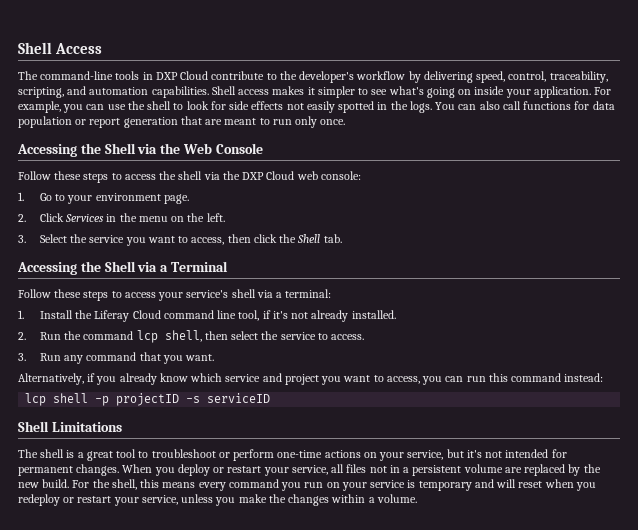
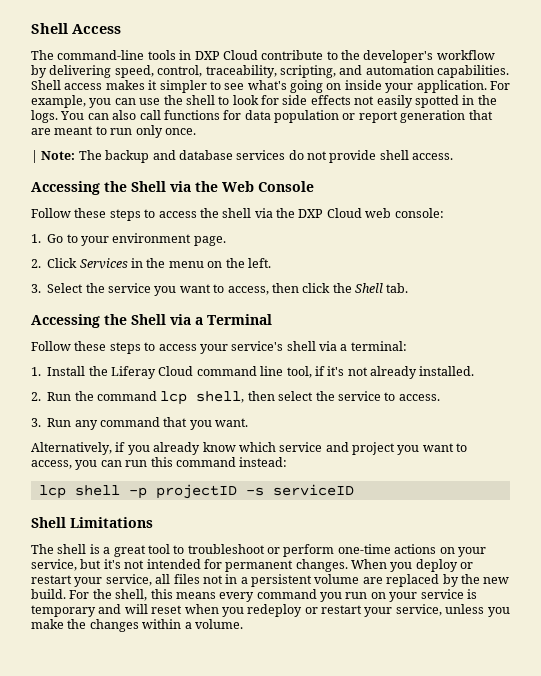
(346, 122) none -> [31,150,454,163] // | Note: The backup and database services do not provide shell access.

